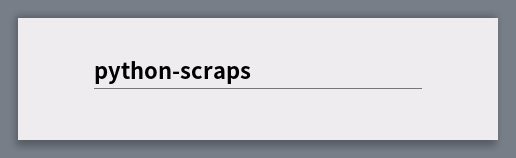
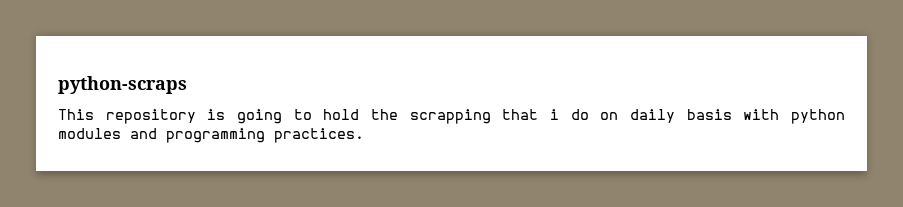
(251, 72) none -> [58,109,845,124] [58,128,364,143] // This repository is going to hold the scrapping that i do on daily basis with python modules and programming practices.

